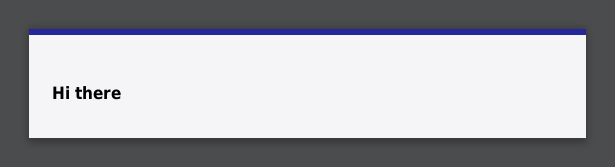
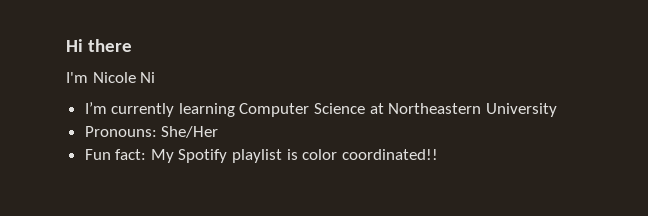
(121, 93) none -> [66,72,156,83] [84,102,557,117] [84,126,219,138] [84,149,438,163] // I'm Nicole Ni // I’m currently learning Computer Science at Northeastern University // Pronouns: She/Her // Fun fact: My Spotify playlist is color coordinated!!

